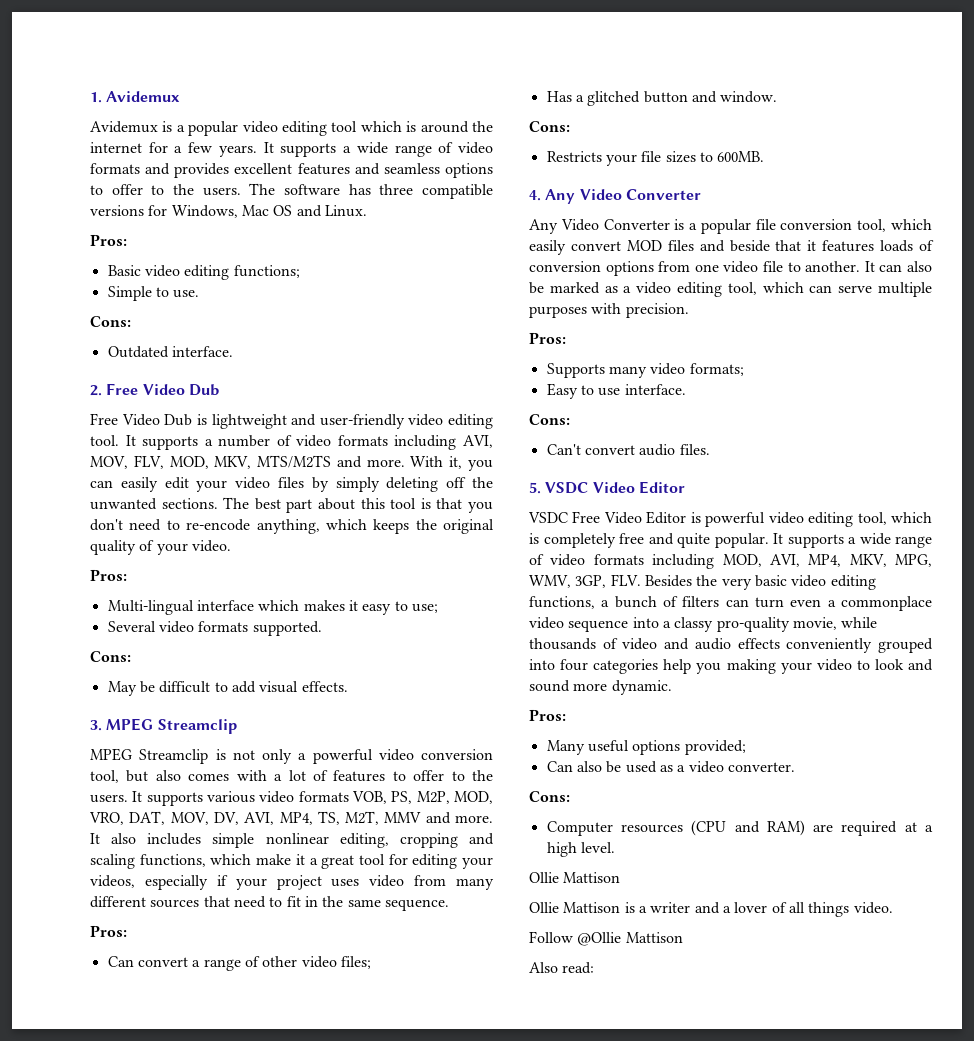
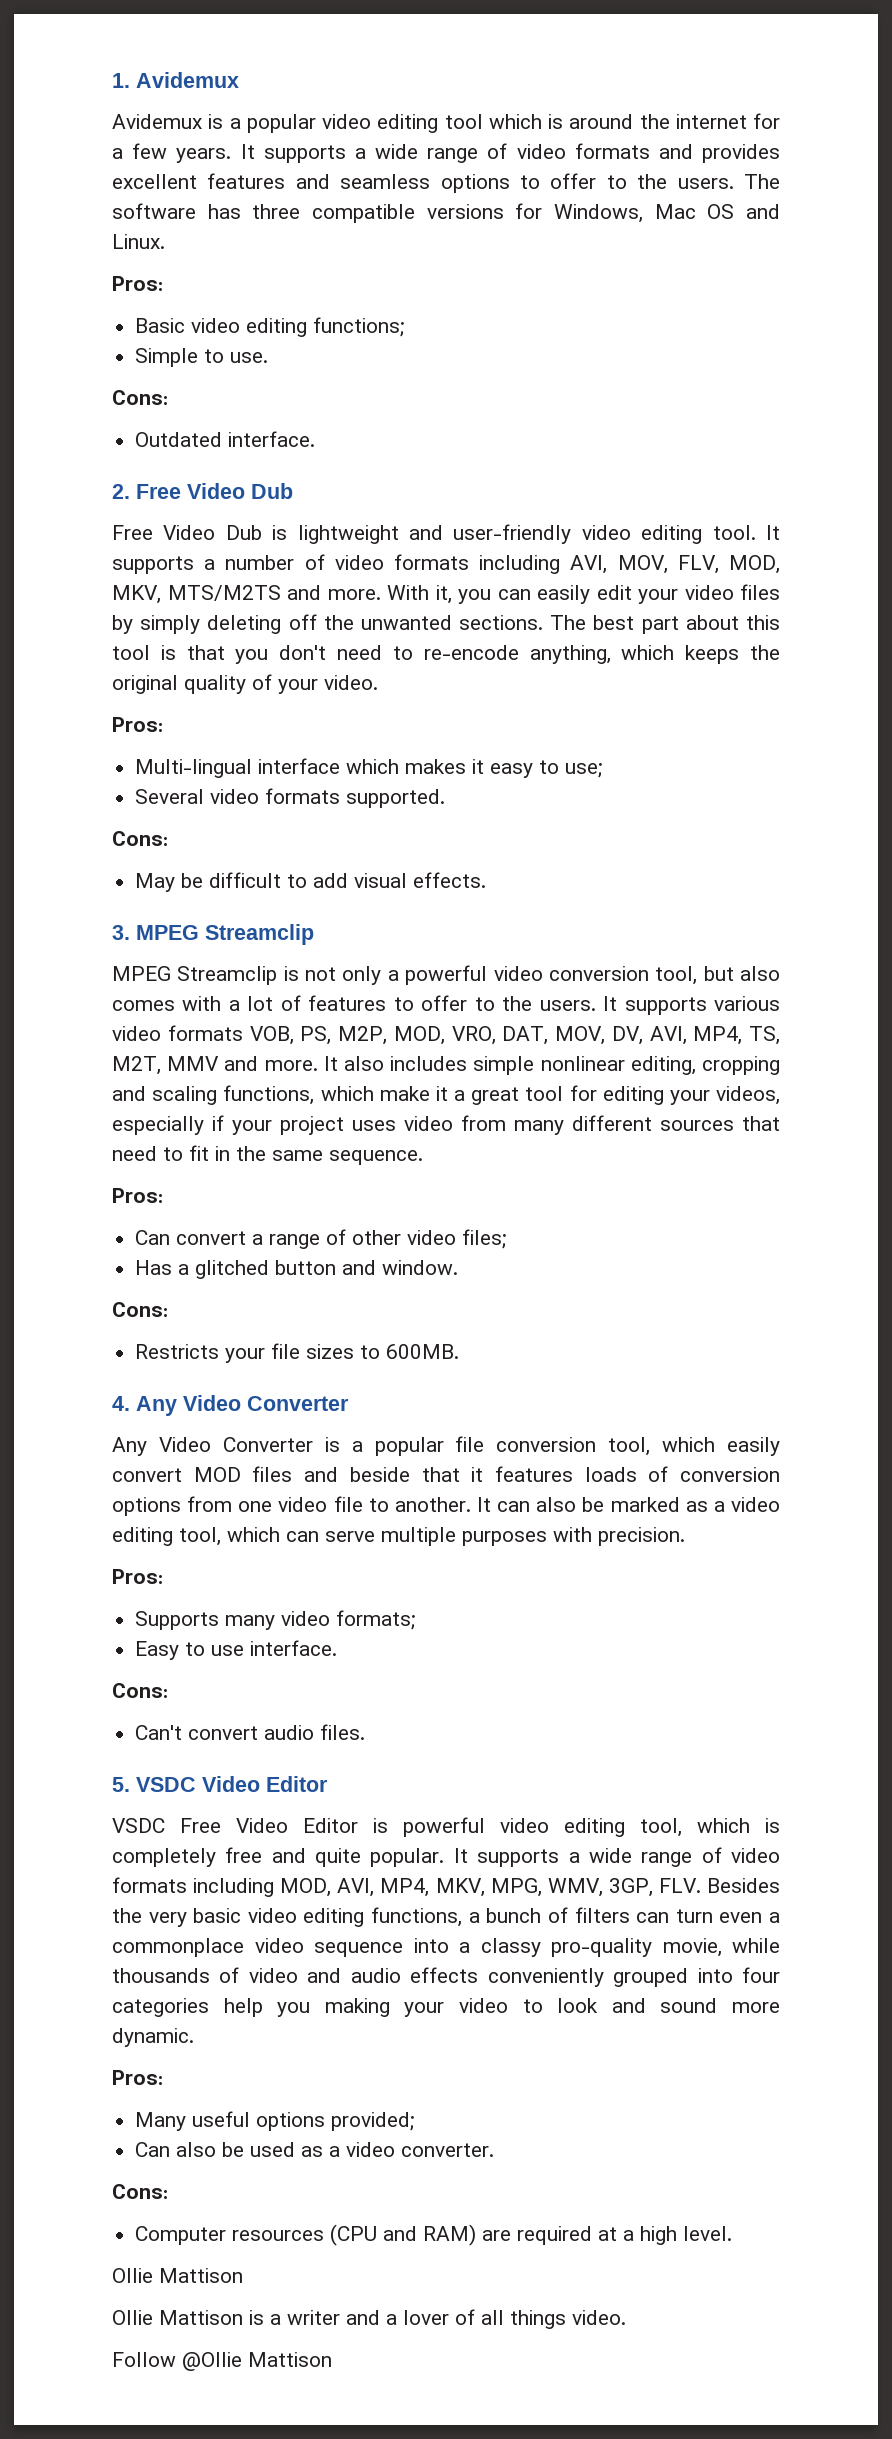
[529,962,595,974] // Also read: -> (332, 2359) none

